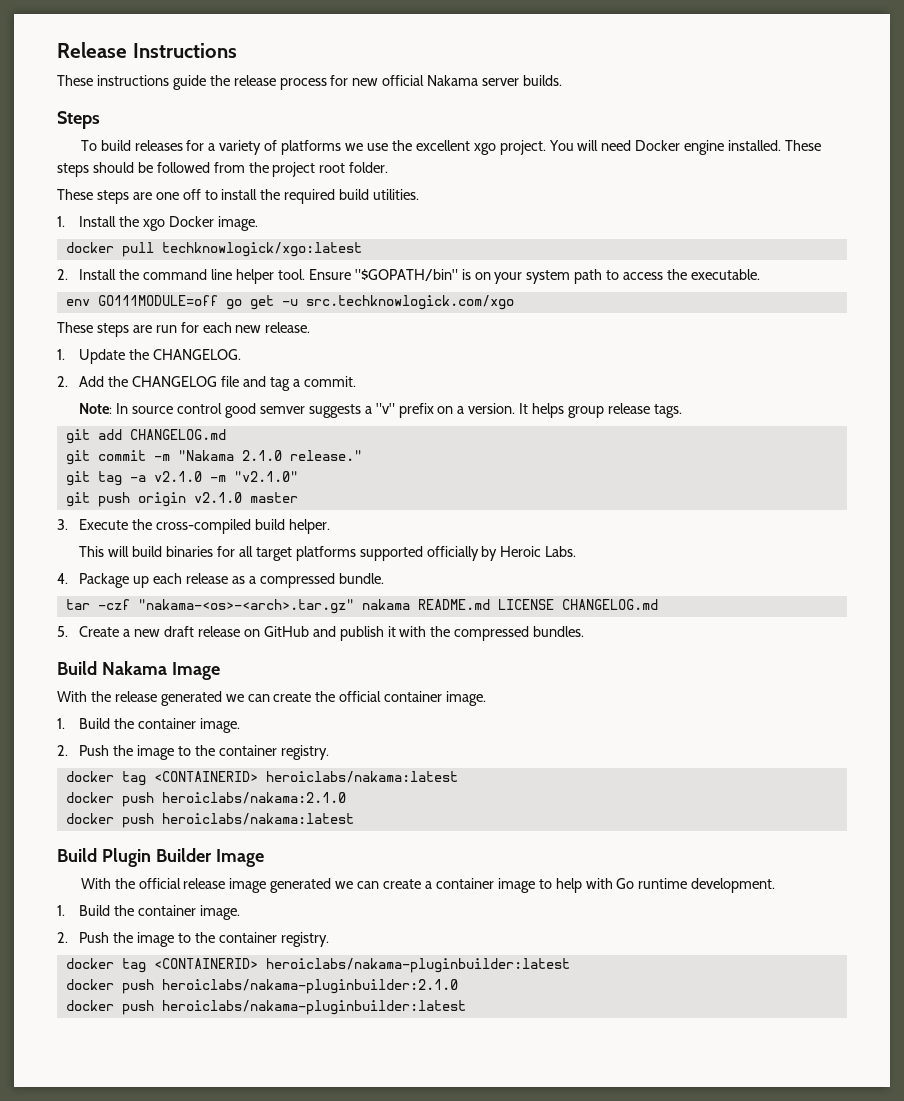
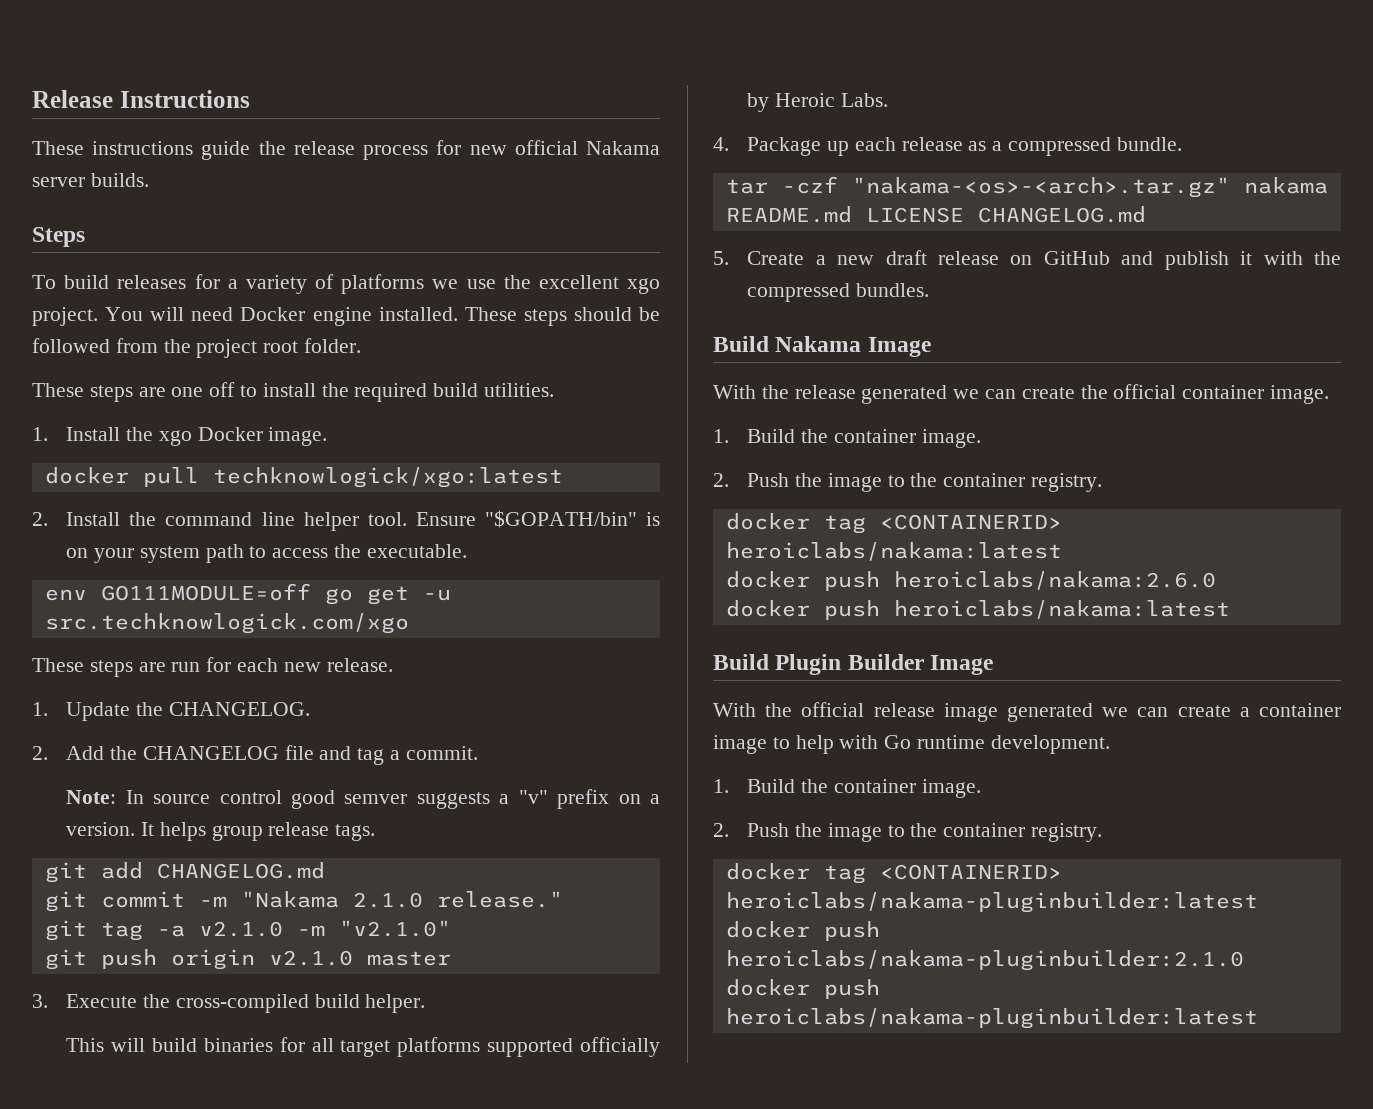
[161,792,346,804] heroiclabs/nakama:2.1.0 -> [893,571,1216,590] heroiclabs/nakama:2.6.0

